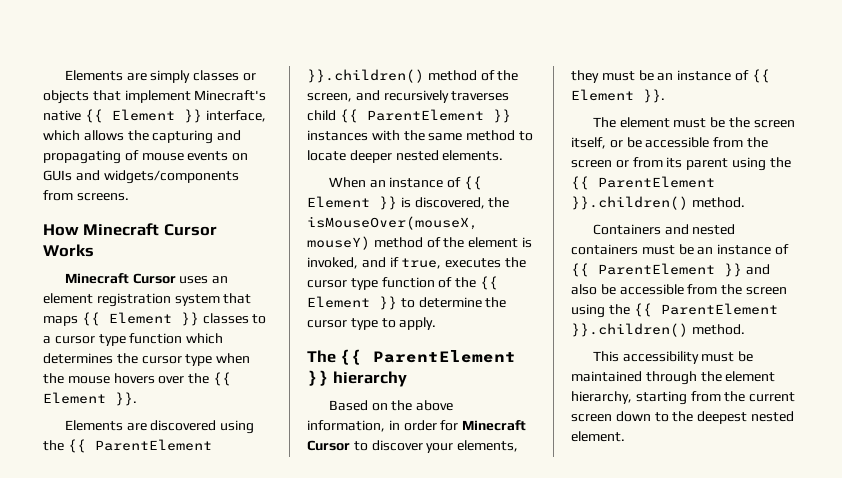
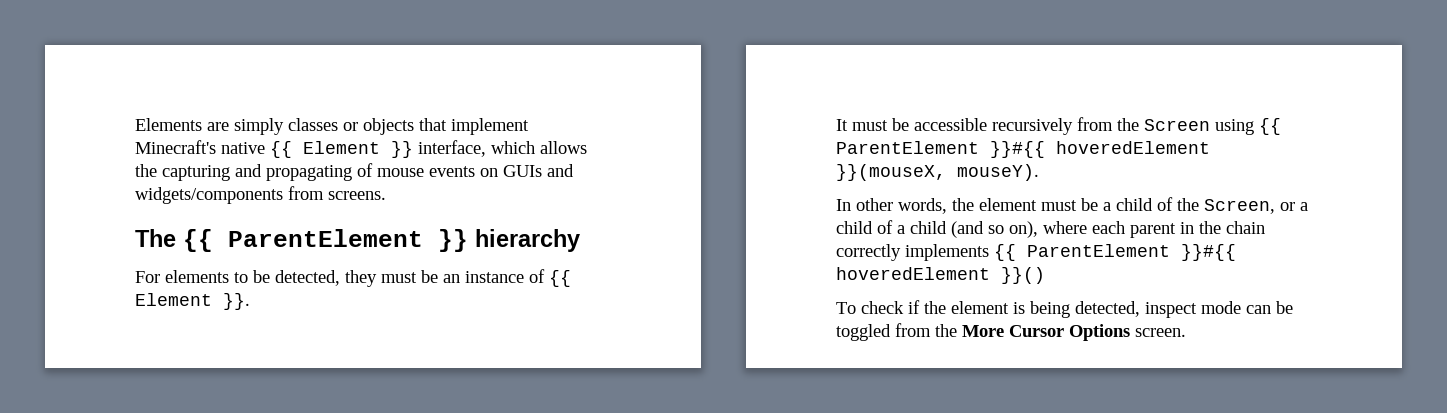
[43,223,217,236] [43,244,94,257] [64,273,229,284] [43,293,252,307] [43,312,267,326] [43,333,224,346] [43,353,251,366] [43,372,231,386] [43,392,137,406] [64,420,255,434] [43,439,212,453] [307,69,519,83] [307,90,510,103] [307,109,511,123] [307,130,533,141] [307,150,504,163] [328,176,482,190] [307,196,510,210] [307,216,478,230] [307,236,532,250] [307,257,526,269] [307,276,498,290] [307,296,507,310] [307,317,437,330] // How Minecraft Cursor Works // Minecraft Cursor uses an element registration system that maps {{ Element }} classes to a cursor type function which determines the cursor type when the mouse hovers over the {{ Element }}. // Elements are discovered using the {{ ParentElement }}.children() method of the screen, and recursively traverses child {{ ParentElement }} instances with the same method to locate deeper nested elements. // When an instance of {{ Element }} is discovered, the isMouseOver(mouseX, mouseY) method of the element is invoked, and if true, executes the cursor type function of the {{ Element }} to determine the cursor type to apply. -> (386, 195) none
[328,400,454,411] [307,420,527,432] [307,440,519,453] Based on the above information, in order for Minecraft Cursor to discover your elements, -> [135,270,340,286] For elements to be detected,
[592,117,795,128] [571,137,768,149] [571,157,791,171] [571,176,715,190] [571,196,745,210] [592,224,736,235] [571,244,789,255] [571,263,770,277] [571,284,787,295] [571,303,778,318] [571,323,745,337] [592,351,754,364] [571,371,776,385] [571,391,796,405] [571,411,794,424] [571,431,625,442] The element must be the screen itself, or be accessible from the screen or from its parent using the {{ ParentElement }}.children() method. // Containers and nested containers must be an instance of {{ ParentElement }} and also be accessible from the screen using the {{ ParentElement }}.children() method. // This accessibility must be maintained through the element hierarchy, starting from the current screen down to the deepest nested element. -> [836,117,1281,135] [836,141,1210,158] [836,164,1039,181] [836,197,1308,214] [836,220,1265,238] [836,244,1236,261] [836,267,1045,284] [836,300,1293,318] [836,323,1186,341] It must be accessible recursively from the Screen using {{ ParentElement }}#{{ hoveredElement }}(mouseX, mouseY). // In other words, the element must be a child of the Screen, or a child of a child (and so on), where each parent in the chain correctly implements {{ ParentElement }}#{{ hoveredElement }}() // To check if the element is being detected, inspect mode can be toggled from the More Cursor Options screen.

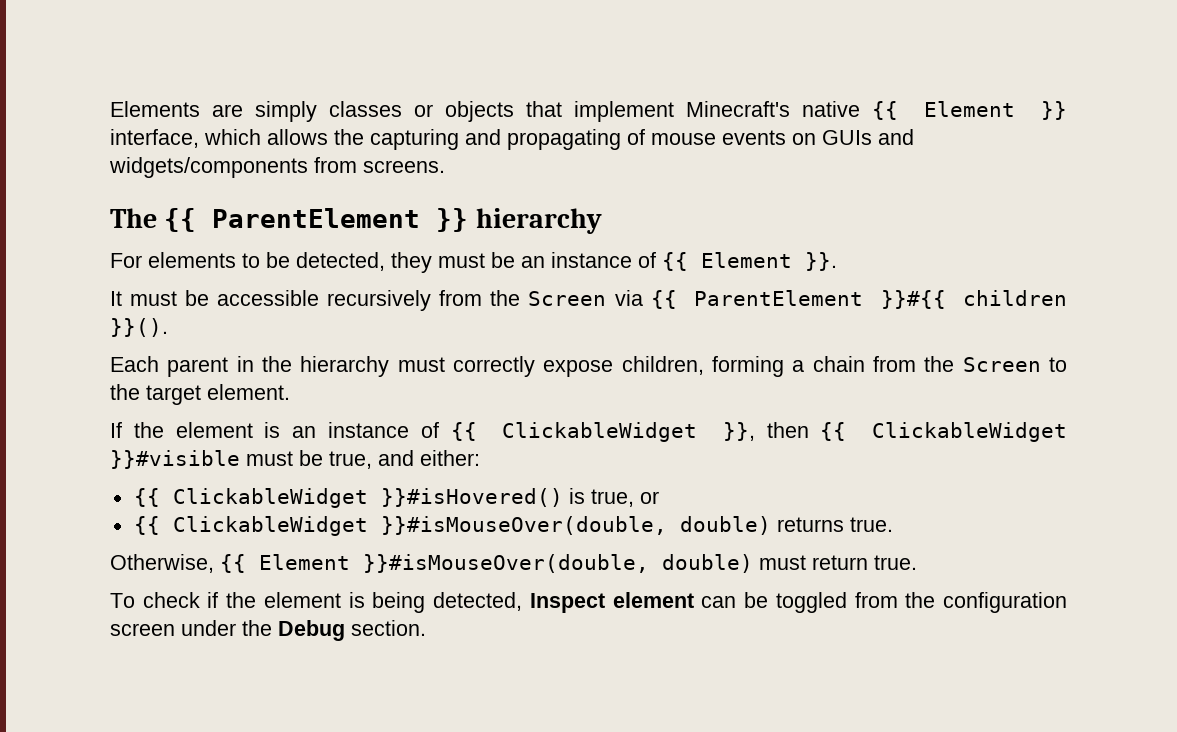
[1215,118,1281,135] [836,141,1210,158] [836,164,1039,181] [836,197,1308,214] [836,220,1265,238] [836,244,1236,261] [836,267,1045,284] using {{ ParentElement }}#{{ hoveredElement }}(mouseX, mouseY). // In other words, the element must be a child of the Screen, or a child of a child (and so on), where each parent in the chain correctly implements {{ ParentElement }}#{{ hoveredElement }}() -> [614,290,1067,309] [110,318,168,337] [110,356,1068,377] [110,384,290,405] [110,422,1067,442] [110,450,480,469] [133,488,659,508] [133,516,893,536] [110,554,917,573] via {{ ParentElement }}#{{ children }}(). // Each parent in the hierarchy must correctly expose children, forming a chain from the Screen to the target element. // If the element is an instance of {{ ClickableWidget }}, then {{ ClickableWidget }}#visible must be true, and either: // {{ ClickableWidget }}#isHovered() is true, or // {{ ClickableWidget }}#isMouseOver(double, double) returns true. // Otherwise, {{ Element }}#isMouseOver(double, double) must return true.
[1145,301,1241,318] inspect mode -> [529,592,694,613] Inspect element
[962,324,1186,341] More Cursor Options screen. -> [943,592,1067,613] [110,620,426,641] configuration screen under the Debug section.

